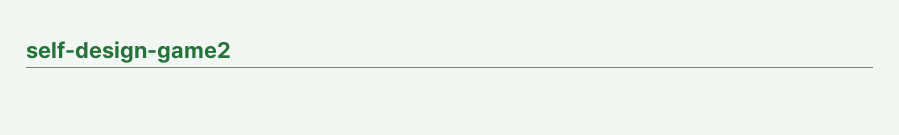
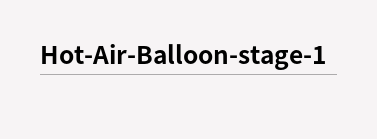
[26,41,231,63] self-design-game2 -> [40,44,326,70] Hot-Air-Balloon-stage-1

